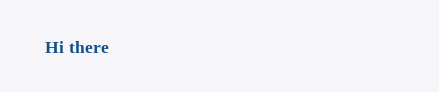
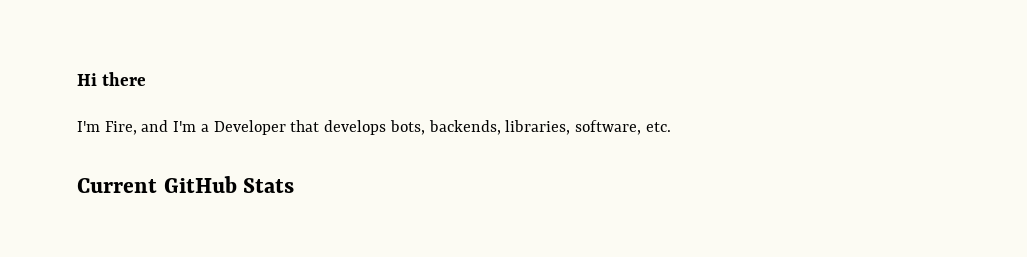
(109, 47) none -> [77,120,671,135] [77,176,295,193] // I'm Fire, and I'm a Developer that develops bots, backends, libraries, software, etc. // Current GitHub Stats

